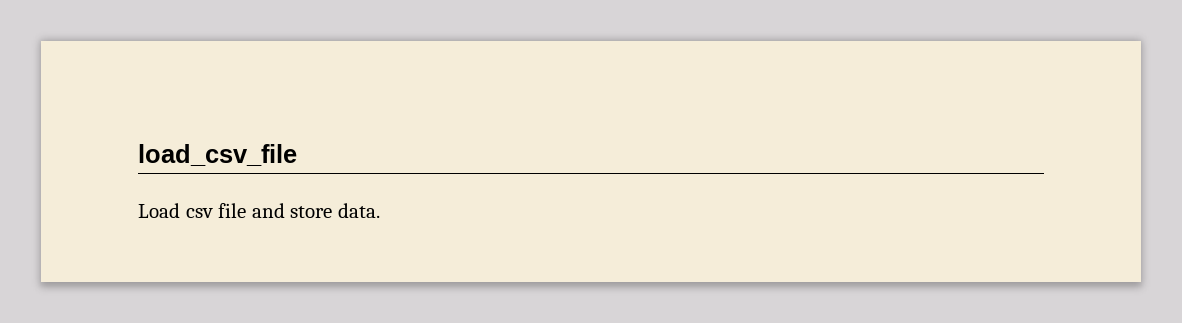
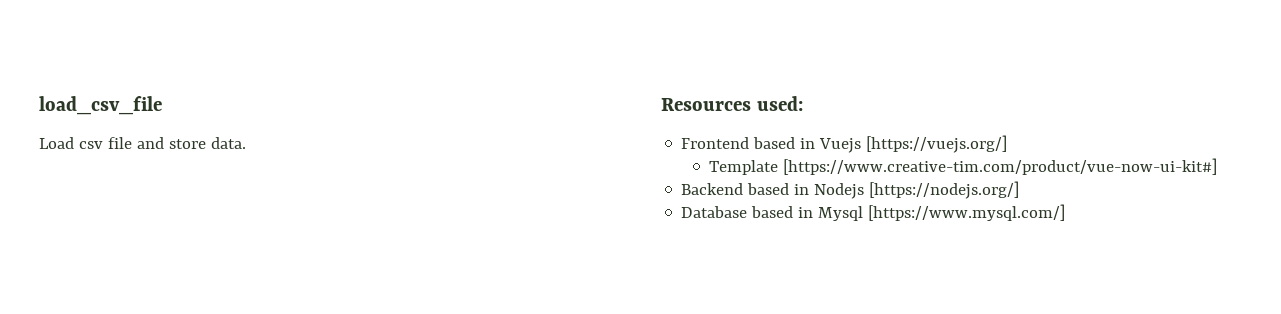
(380, 210) none -> [661,96,803,111] [681,135,1008,153] [709,158,1218,175] [681,181,1020,199] [681,204,1066,221] // Resources used: // Frontend based in Vuejs [https://vuejs.org/] // Template [https://www.creative-tim.com/product/vue-now-ui-kit#] // Backend based in Nodejs [https://nodejs.org/] // Database based in Mysql [https://www.mysql.com/]

